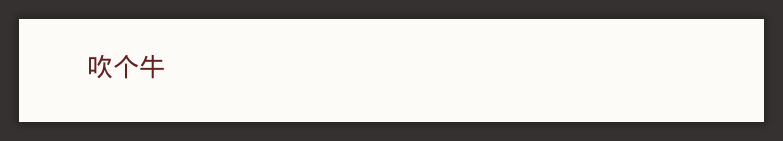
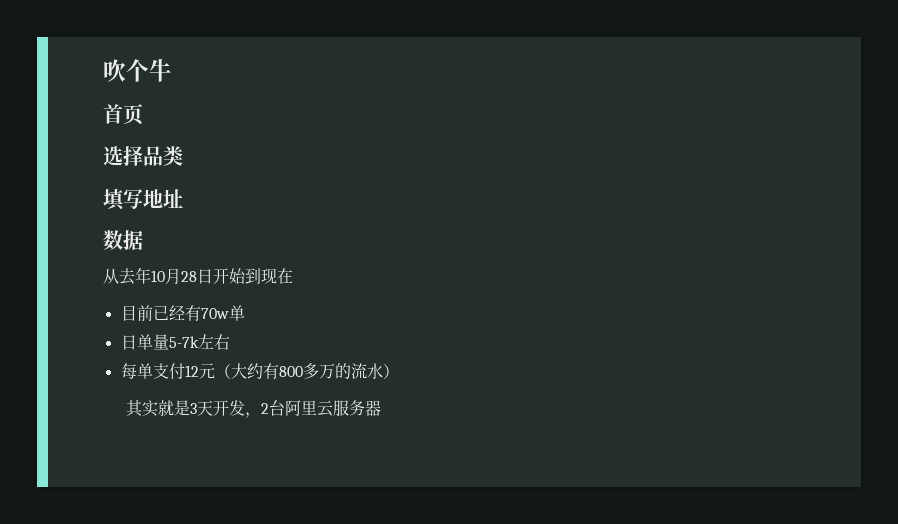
(165, 66) none -> [103,104,143,125] [103,146,183,166] [103,188,183,211] [103,230,143,250] [103,267,293,285] [120,305,245,321] [120,334,230,350] [120,363,399,380] [126,400,382,418] // 首页 // 选择品类 // 填写地址 // 数据 // 从去年10月28日开始到现在 // 目前已经有70w单 // 日单量5-7k左右 // 每单支付12元（大约有800多万的流水） // 其实就是3天开发，2台阿里云服务器

